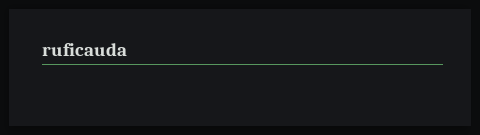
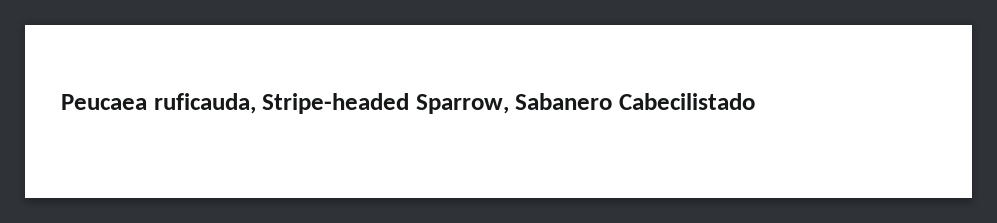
[42,43,127,56] ruficauda -> [61,93,756,114] Peucaea ruficauda, Stripe-headed Sparrow, Sabanero Cabecilistado

